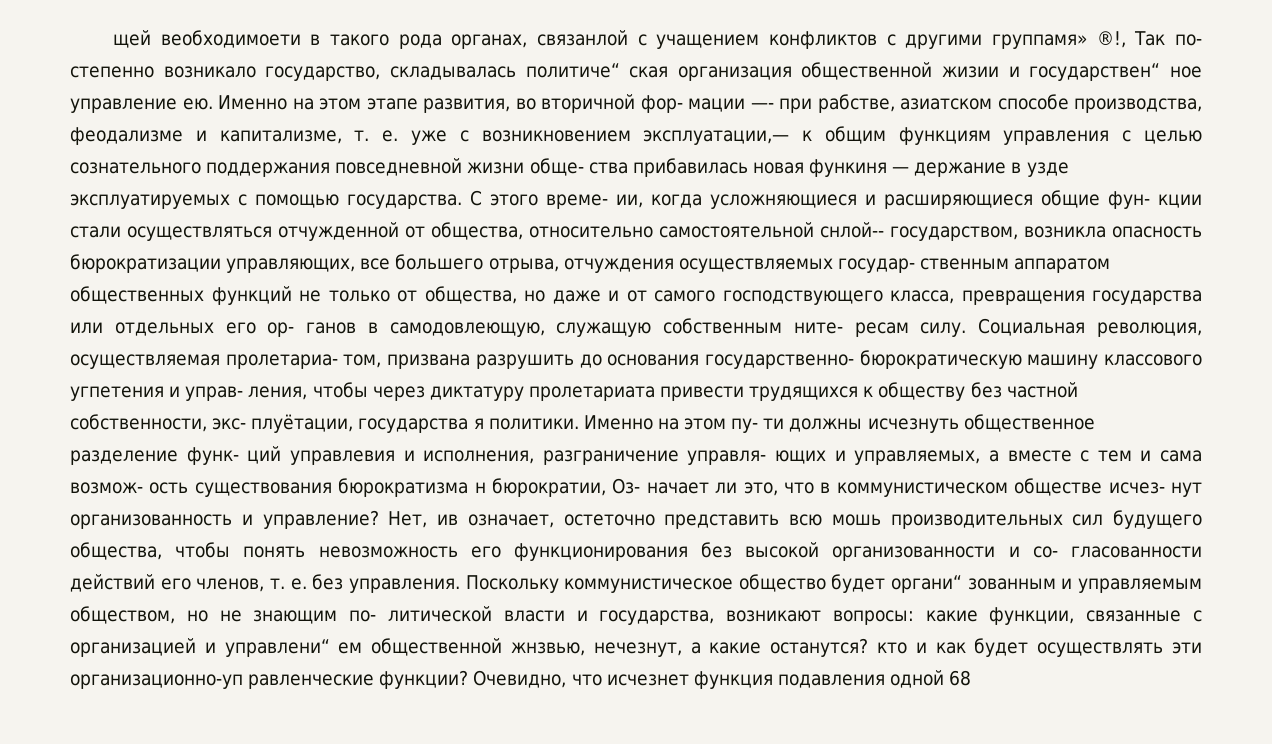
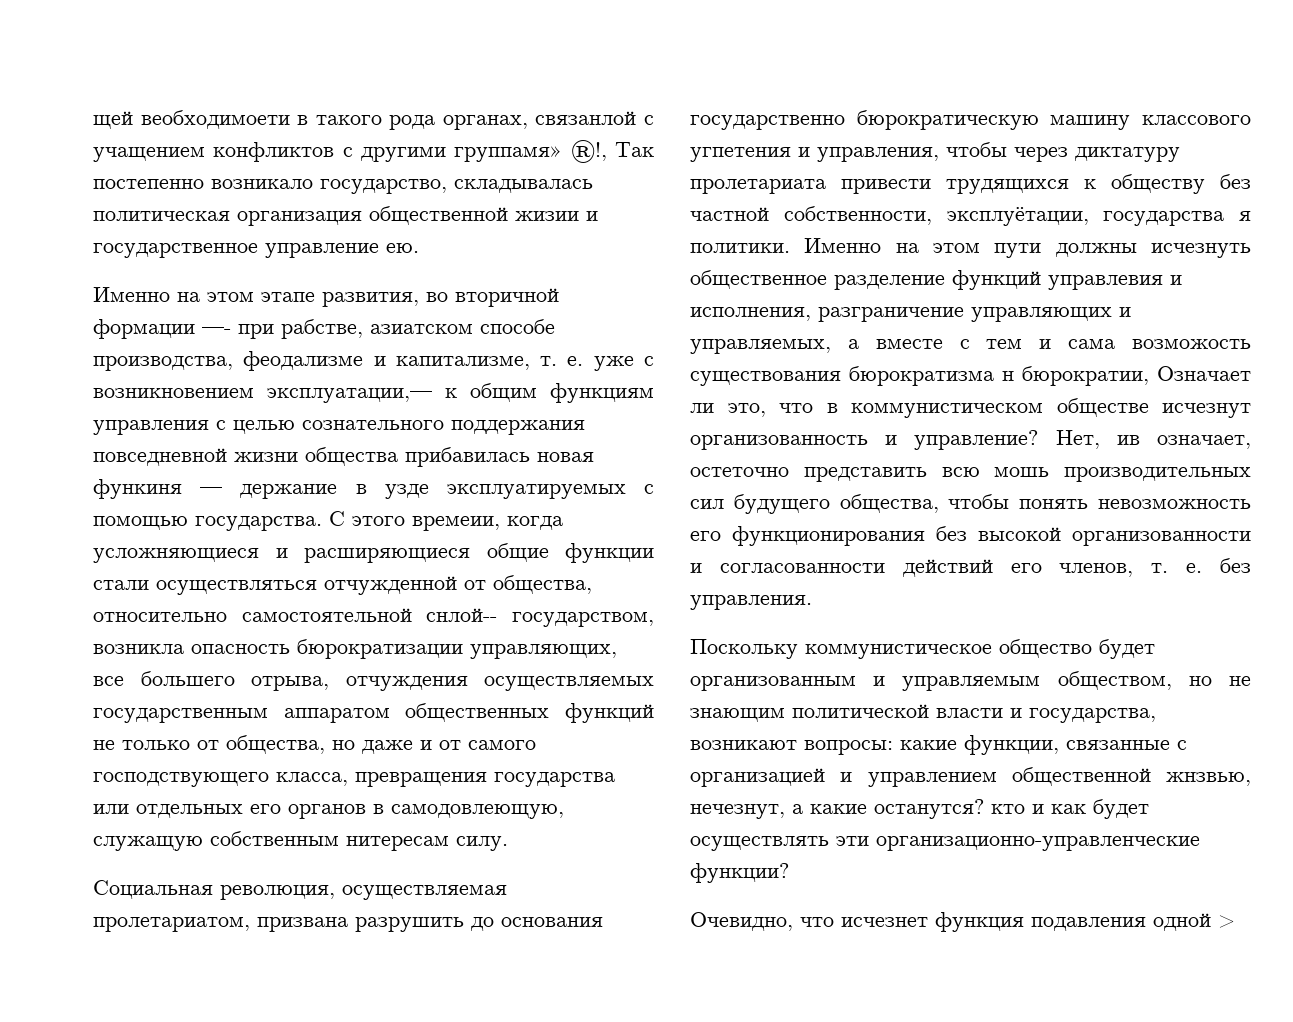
[1175,34,1203,46] [70,66,154,78] по- степенно -> [93,179,204,189] постепенно
[525,63,669,78] политиче“ ская -> [93,211,230,221] политическая
[1029,63,1202,81] государствен“ ное -> [93,243,258,258] государственное
(213, 104) none -> (419, 248) //
[640,95,745,113] фор- мации -> [93,319,195,339] формации
[529,158,628,176] обще- ства -> [305,447,398,466] общества
[546,194,643,209] време- ии, -> [412,516,500,531] времеии,
[1108,191,1202,209] фун- кции -> [565,543,654,563] функции
[837,258,1010,273] государ- ственным -> [93,708,268,723] государственным
[267,322,357,337] ор- ганов -> [288,804,366,819] органов
[793,322,909,337] ните- ресам -> [346,836,449,851] нитересам
(967, 329) none -> (508, 843) //
[225,354,382,369] пролетариа- том, -> [93,917,250,932] пролетариатом,
[704,354,854,369] государственно- -> [690,115,845,130] государственно
[185,386,308,401] управ- ления, -> [817,147,939,162] управления,
[212,414,354,433] экс- плуётации, -> [946,207,1089,226] эксплуётации,
[731,418,785,433] пу- ти -> [994,243,1042,258] пути
[186,446,282,465] функ- ций -> [952,270,1041,290] функций
[687,450,826,465] управля- ющих -> [971,307,1112,322] управляющих
[70,482,189,494] возмож- ость -> [1132,339,1251,349] возможость
[612,478,709,494] Оз- начает -> [1157,366,1251,381] Означает
[1108,482,1202,497] исчез- нут -> [1162,403,1251,418] исчезнут
[1032,546,1202,558] со- гласованности -> [719,563,885,573] согласованности
(460, 585) none -> (812, 602) //
[891,575,1056,593] органи“ зованным -> [690,676,856,691] организованным
[349,606,492,622] по- литической -> [792,704,929,718] политической
[224,639,363,657] управлени“ ем -> [867,772,997,787] управлением
[70,674,375,689] организационно-уп равленческие -> [876,836,1200,851] организационно-управленческие
(469, 679) none -> (789, 873) //
[949,670,972,686] 68 -> [1218,915,1235,928] >

